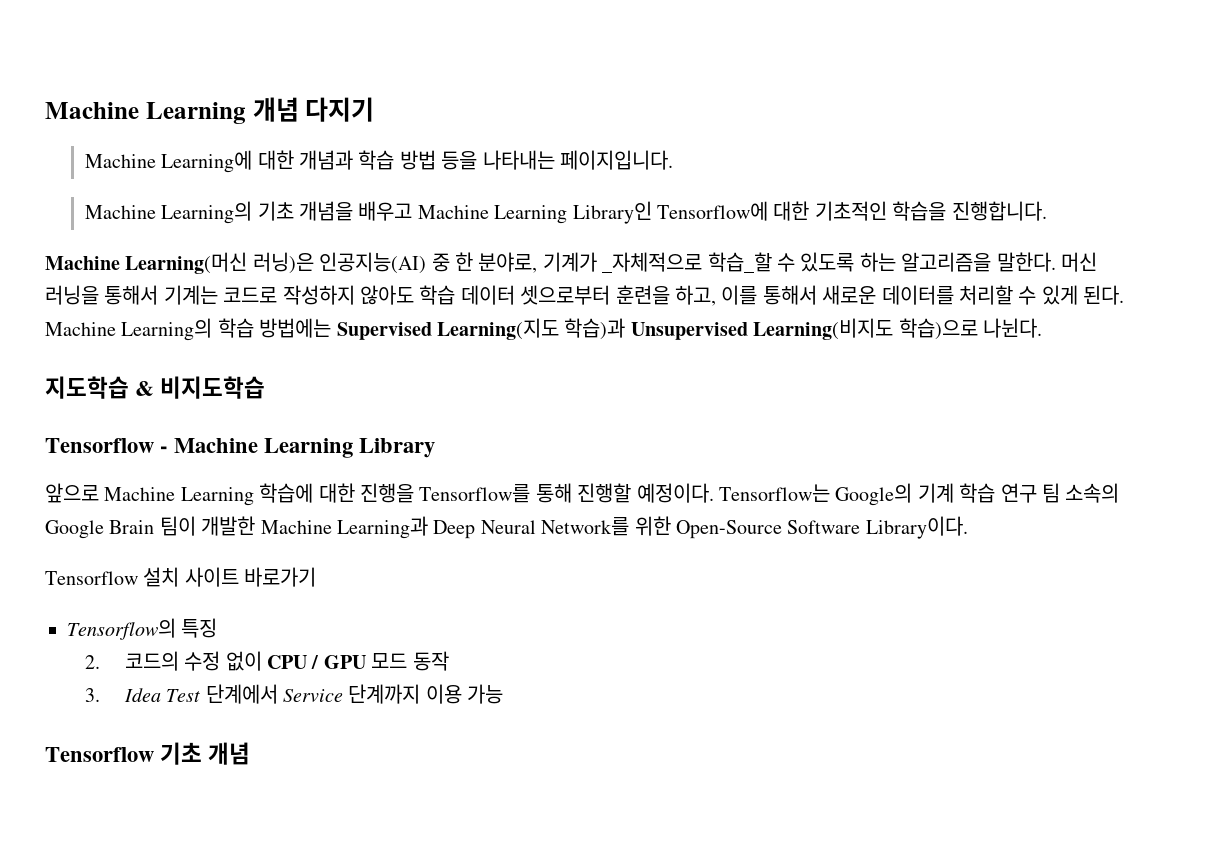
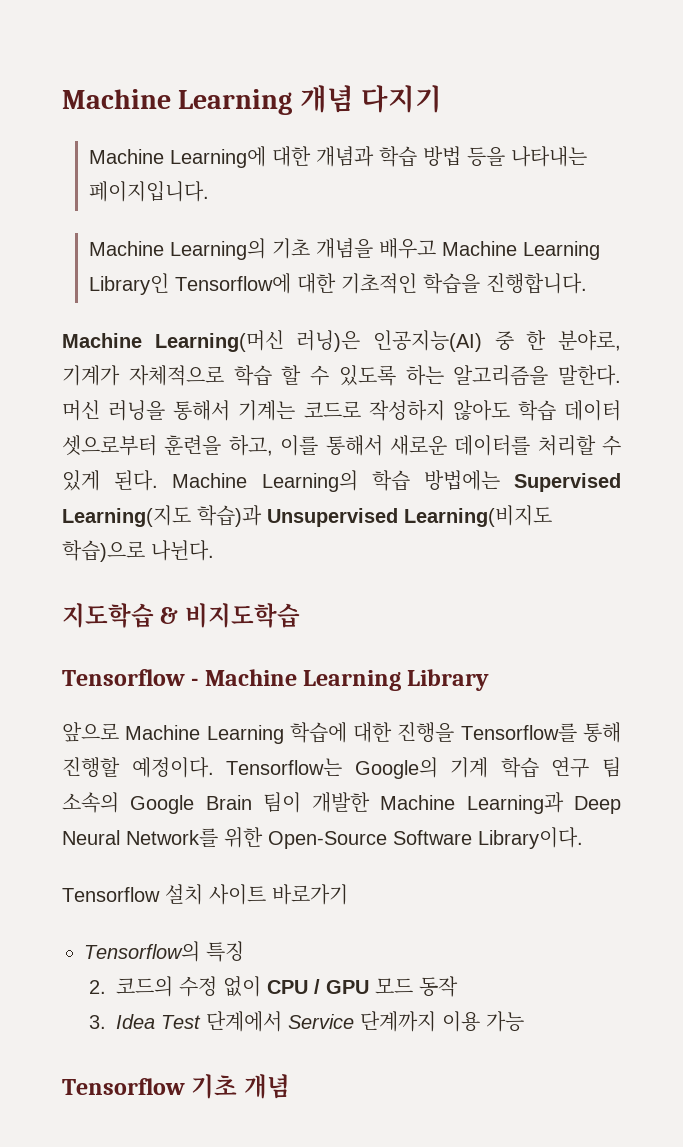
[602,252,772,273] _자체적으로 학습_할 -> [128,365,302,386] 자체적으로 학습 할

